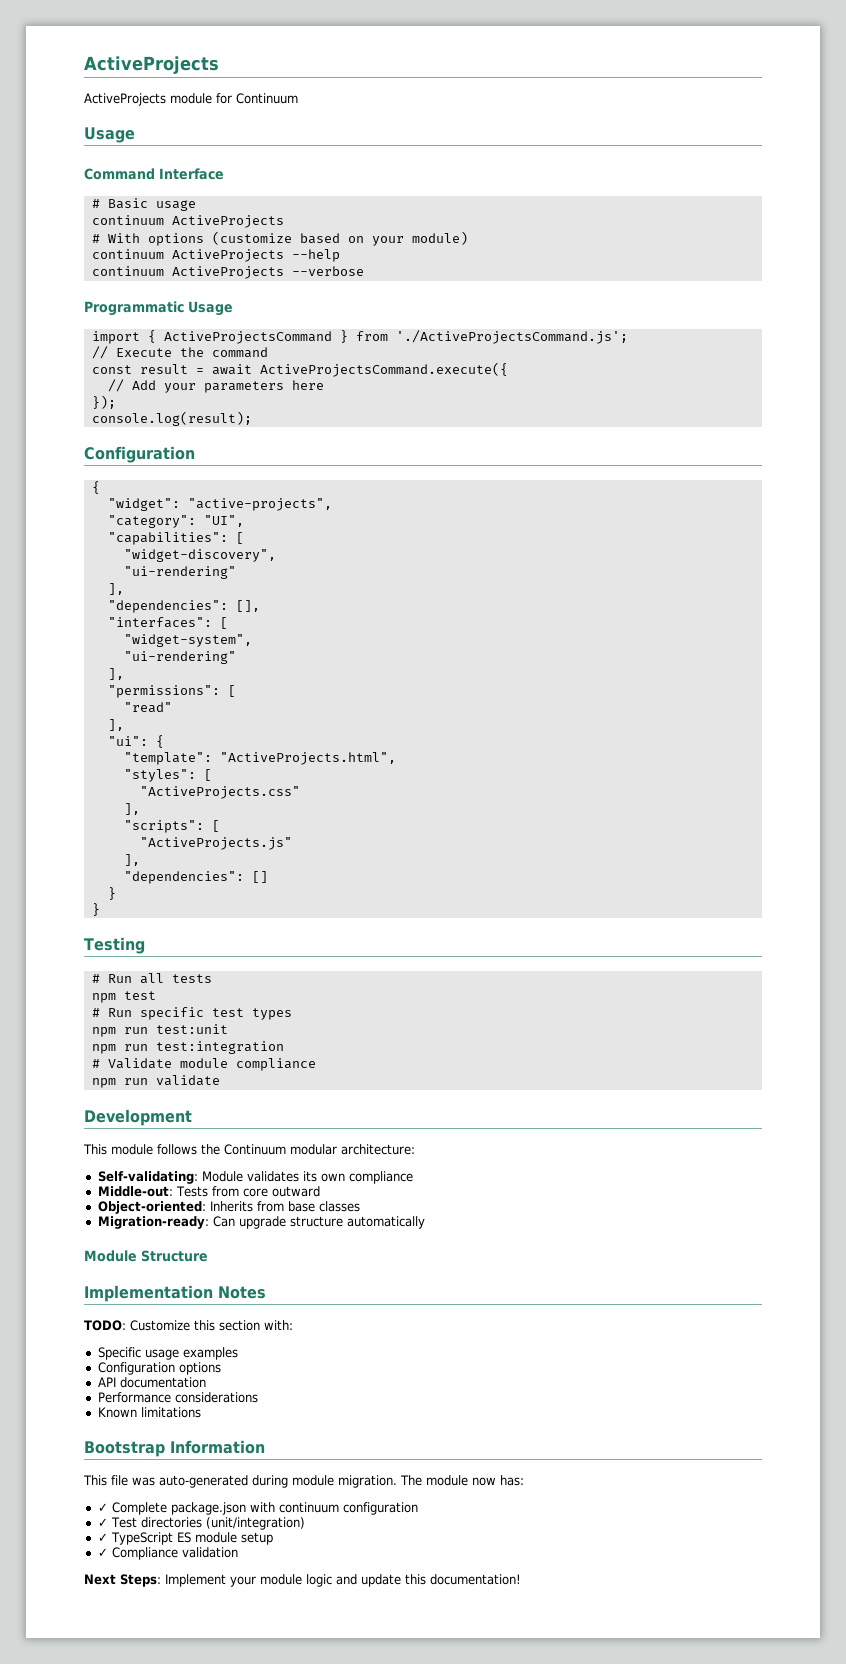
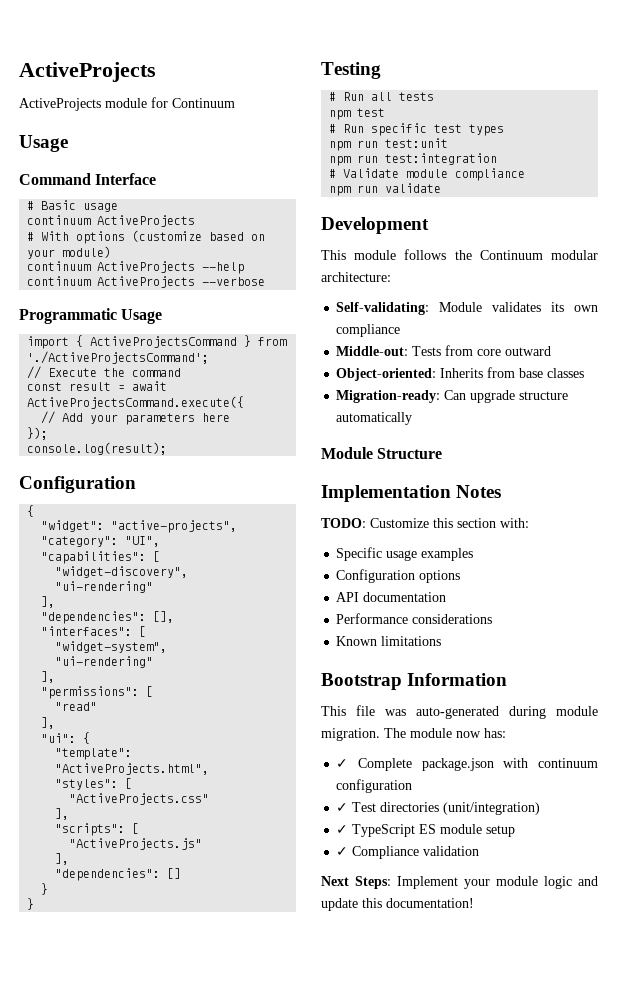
[395,330,628,344] './ActiveProjectsCommand.js'; -> [27,351,210,364] './ActiveProjectsCommand';

